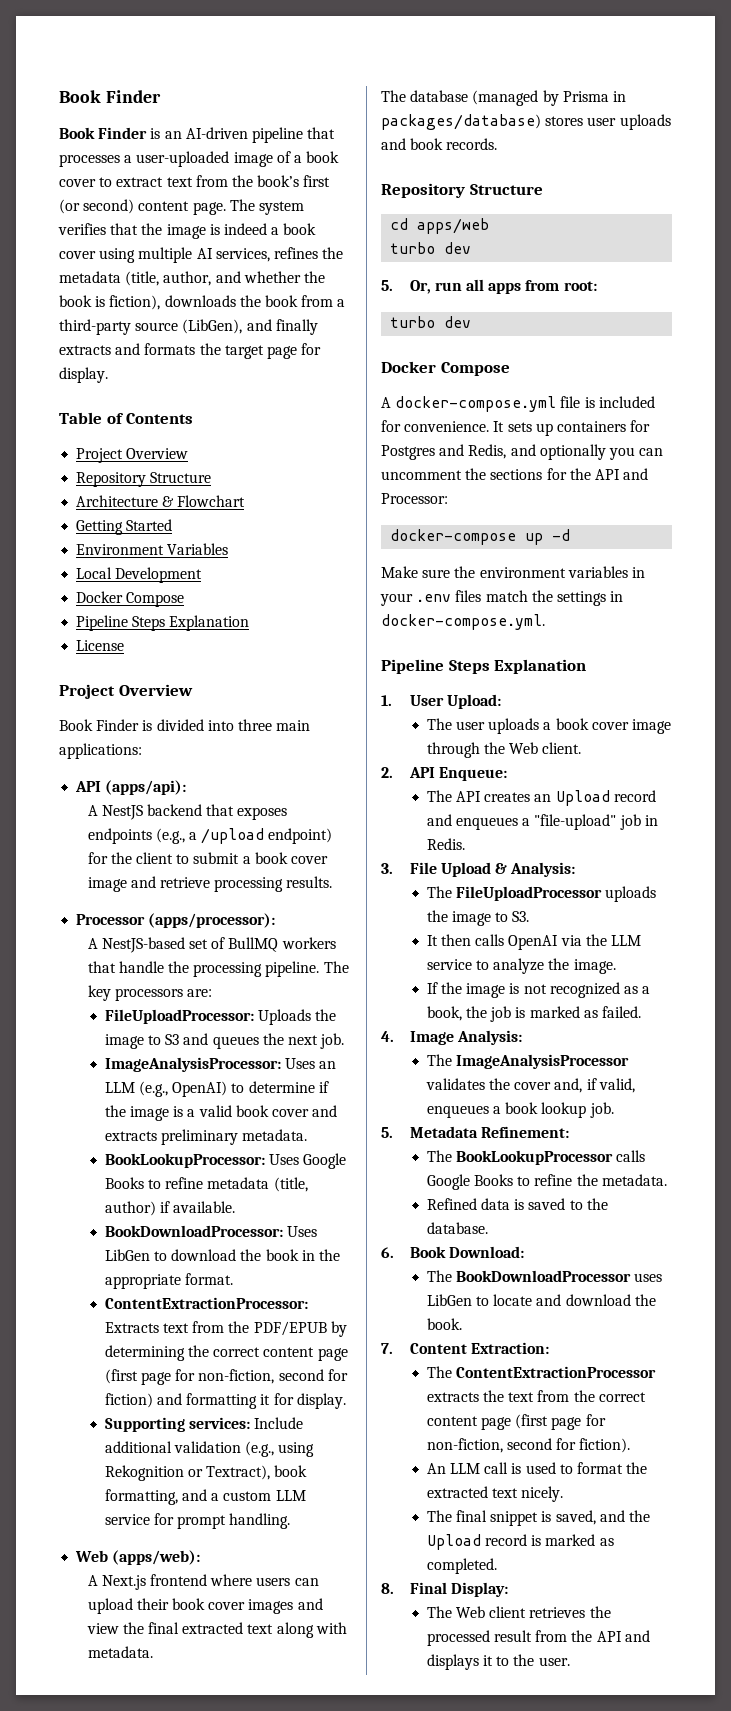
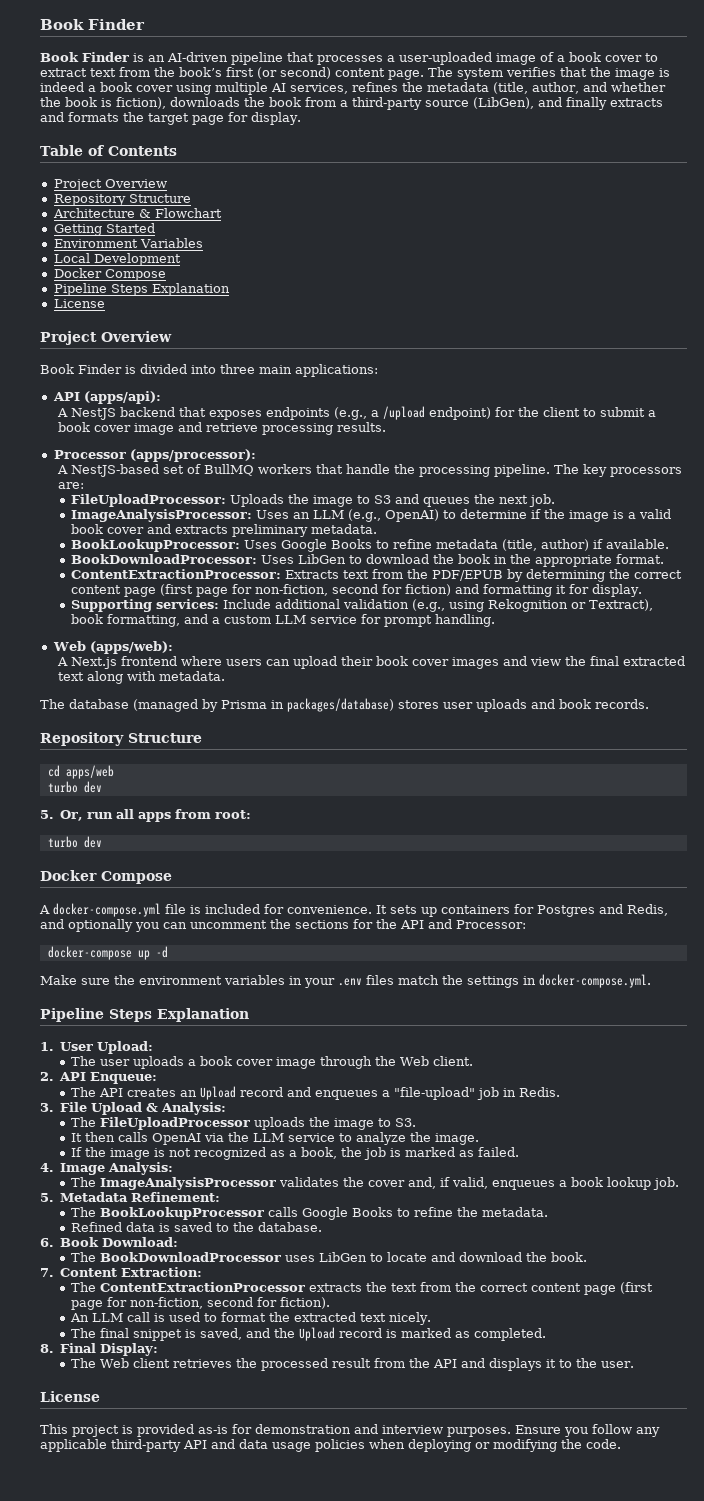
(570, 1661) none -> [40,1391,100,1402] [40,1424,660,1437] [40,1439,621,1452] // License // This project is provided as-is for demonstration and interview purposes. Ensure you follow any applicable third-party API and data usage policies when deploying or modifying the code.

